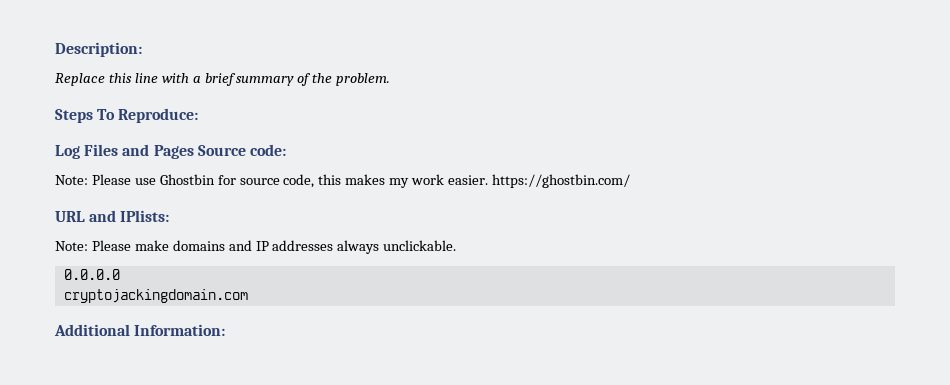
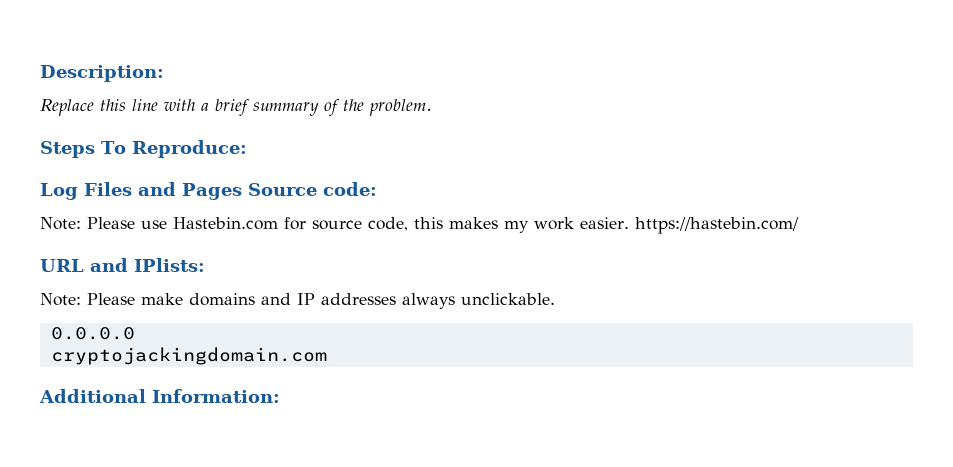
[159,174,215,185] Ghostbin -> [173,217,278,230] Hastebin.com
[491,174,630,188] https://ghostbin.com/ -> [634,217,799,234] https://hastebin.com/

